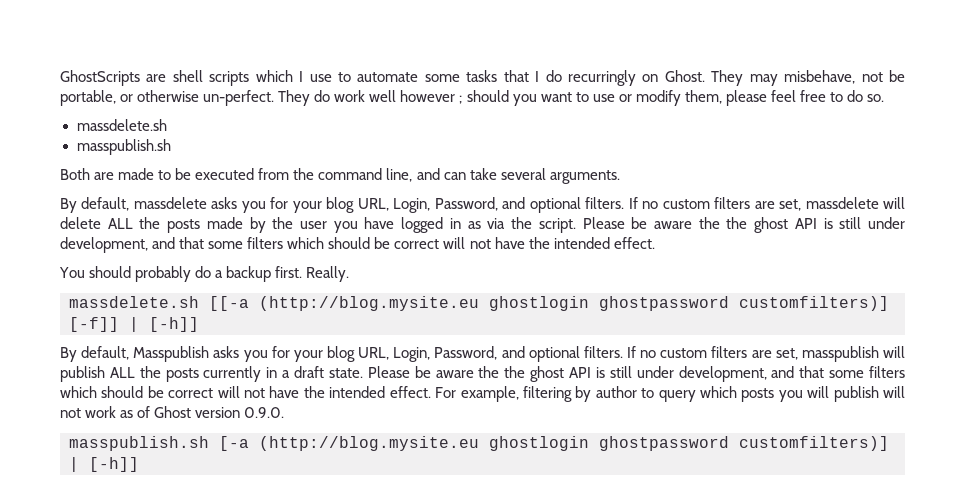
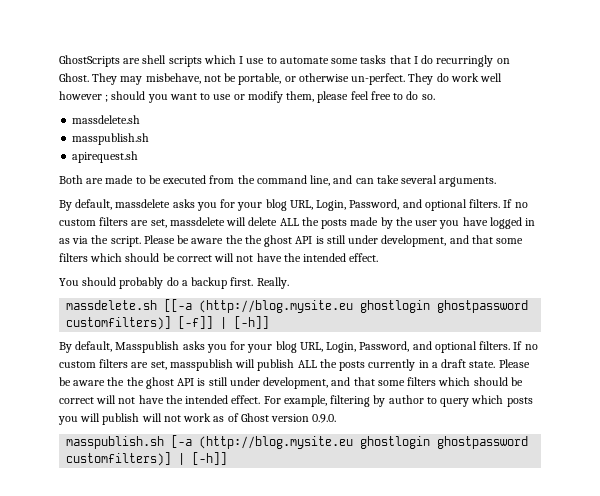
(171, 147) none -> [72,151,139,163] // apirequest.sh

